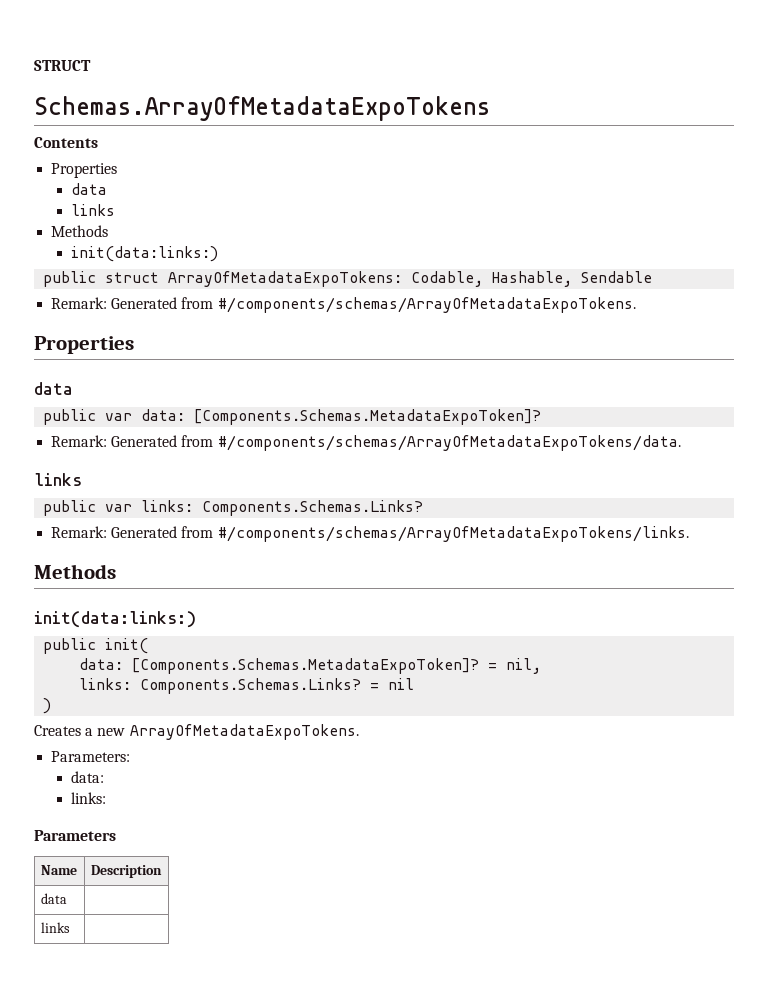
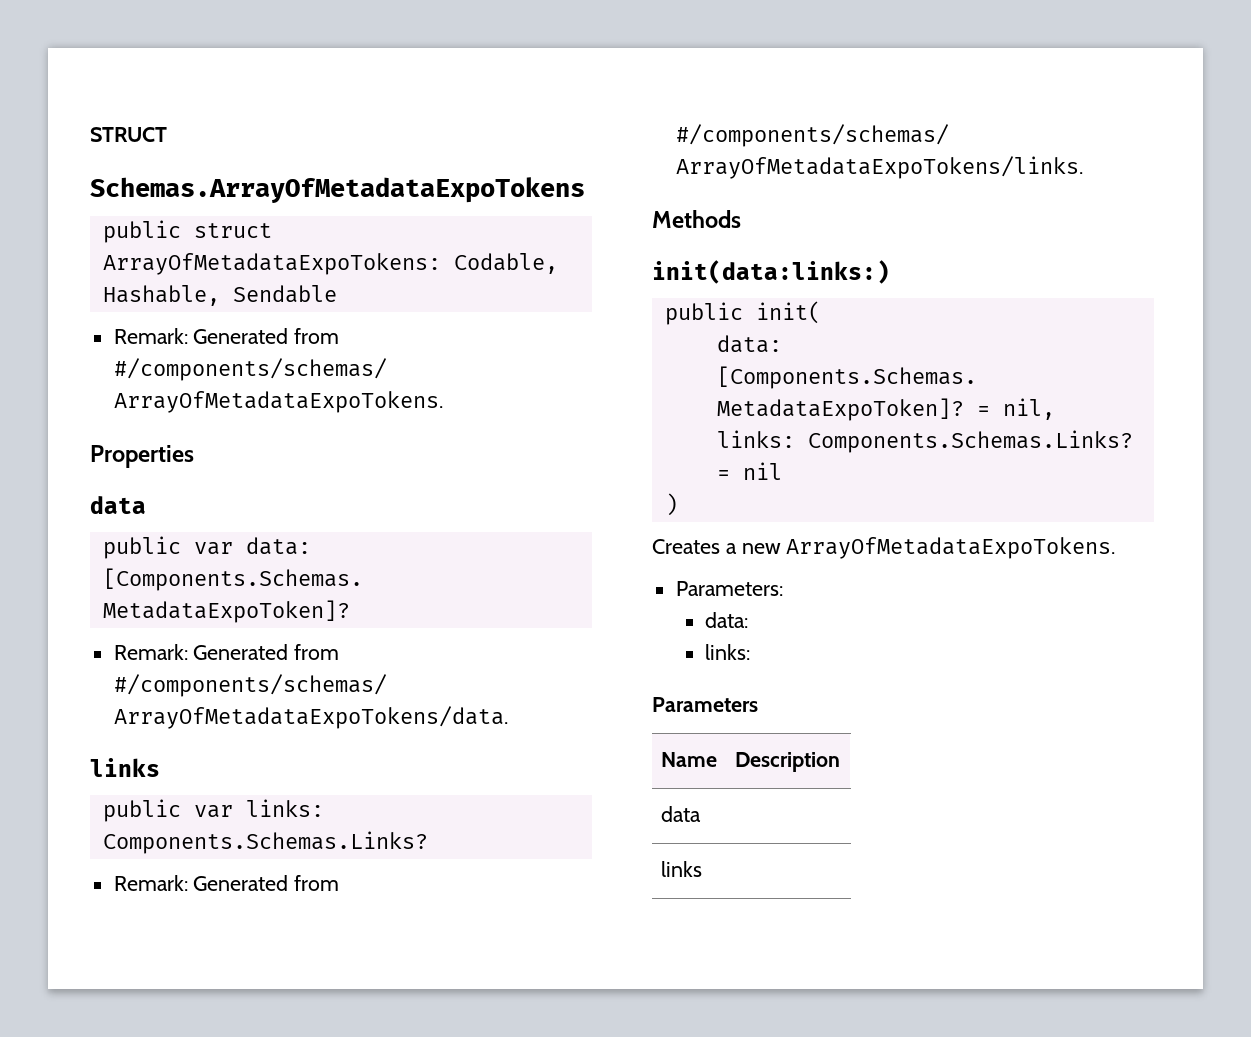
[34,137,98,148] [51,163,118,178] [70,183,107,195] [70,204,115,216] [51,225,109,237] [70,246,218,262] // Contents // Properties // data // links // Methods // init(data:links:) -> (585, 190) none

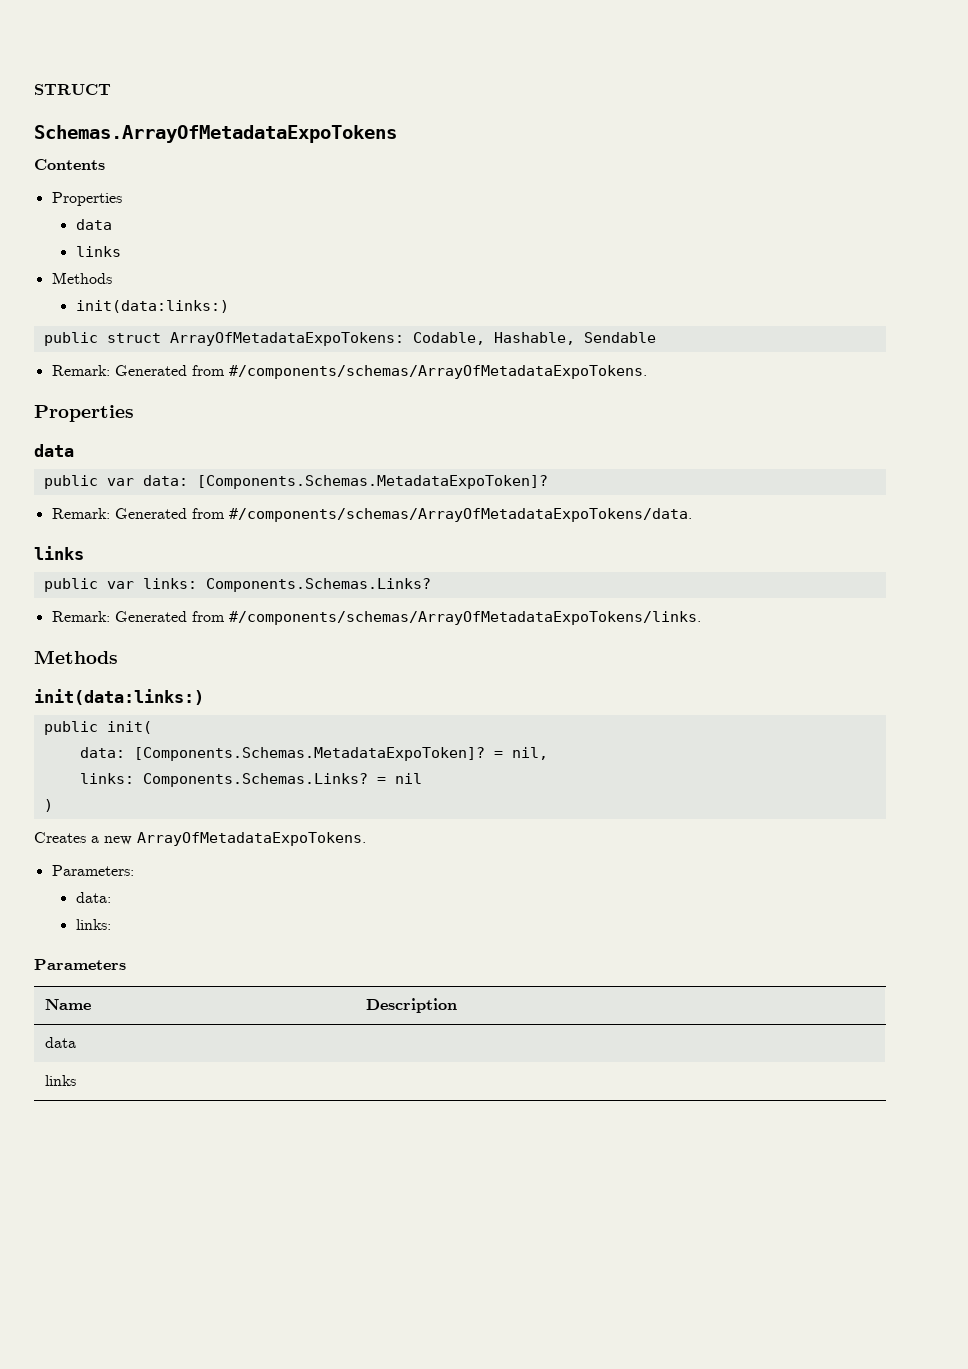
(585, 190) none -> [34,159,105,170] [51,192,122,206] [75,219,112,230] [75,246,121,257] [51,272,112,284] [75,300,229,313] // Contents // Properties // data // links // Methods // init(data:links:)

